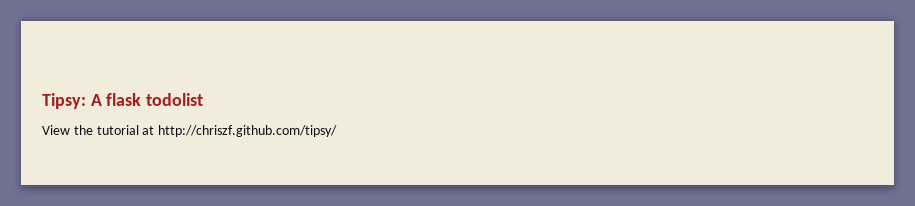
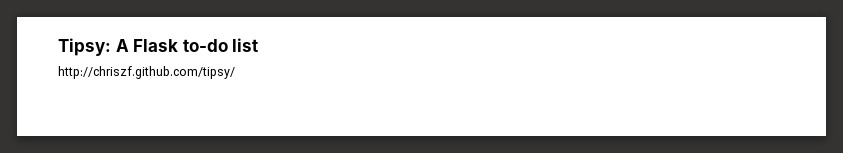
[106,93,204,106] [42,125,155,135] flask todolist // View the tutorial at -> [133,38,259,52] Flask to-do list //

